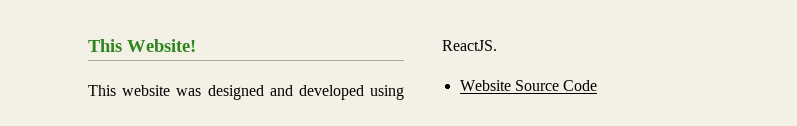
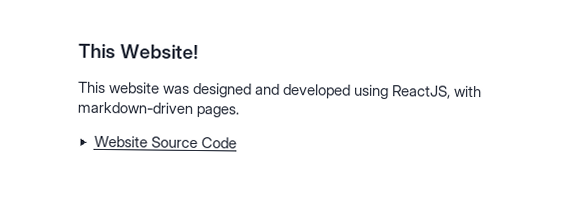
[442,40,497,51] ReactJS. -> [392,85,483,99] [77,101,240,118] ReactJS, with markdown-driven pages.

